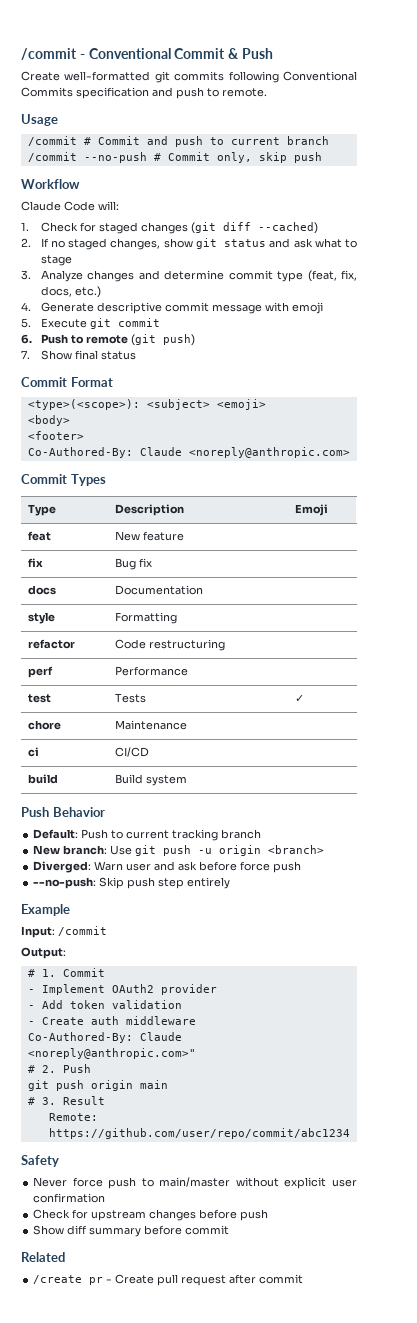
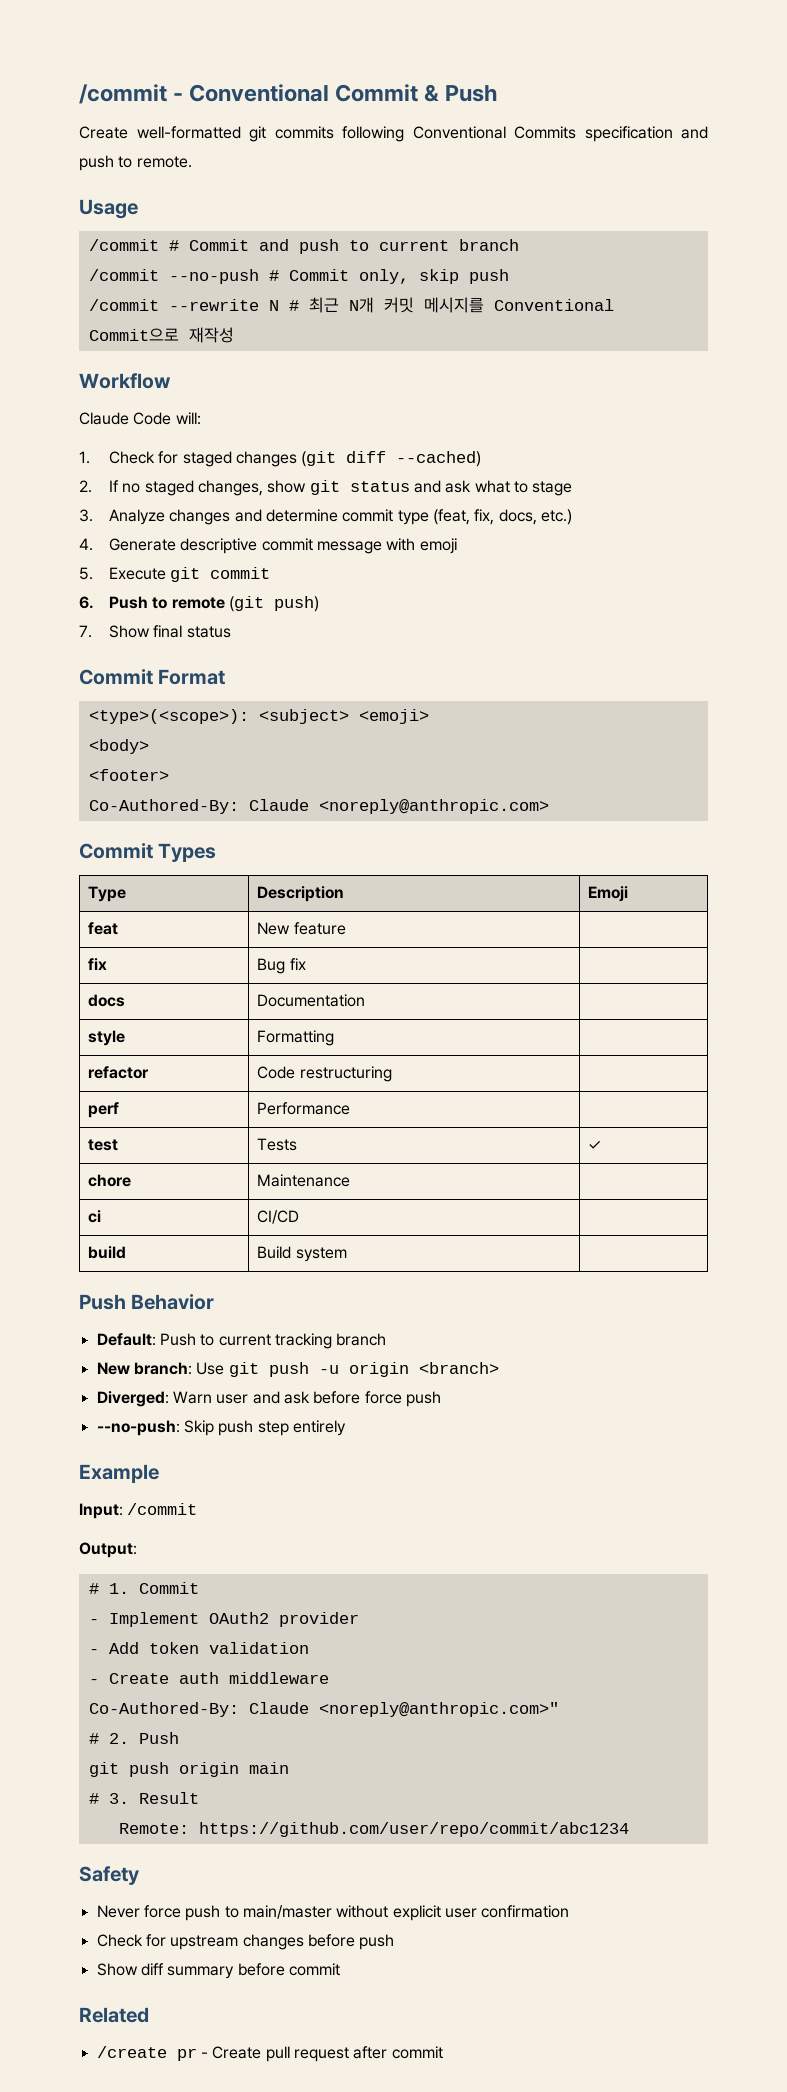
(322, 157) none -> [88,297,614,313] [88,327,234,343] // /commit --rewrite N # 최근 N개 커밋 메시지를 Conventional Commit으로 재작성

